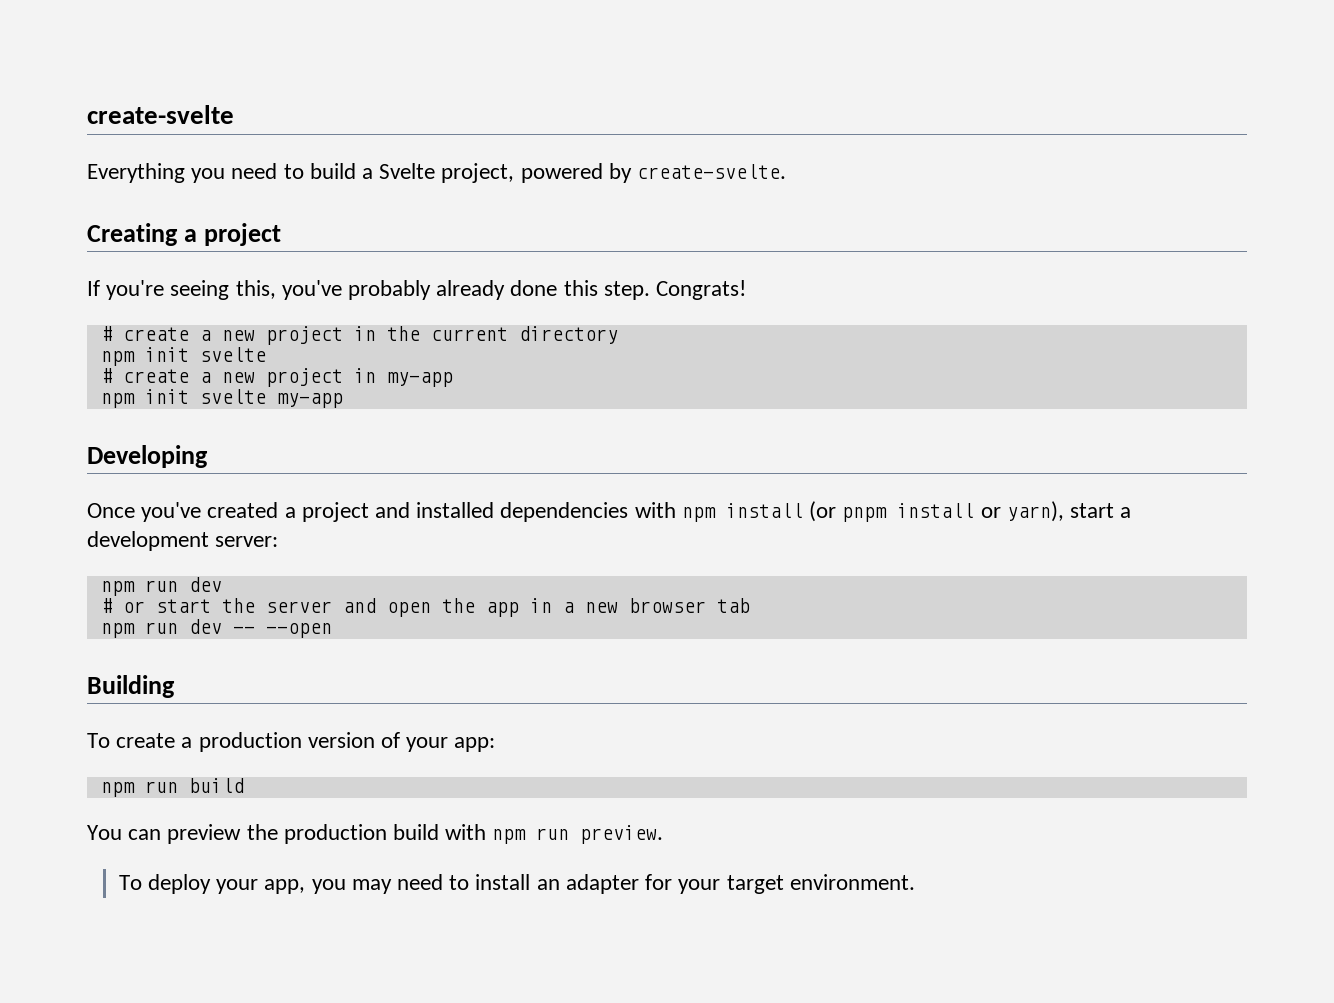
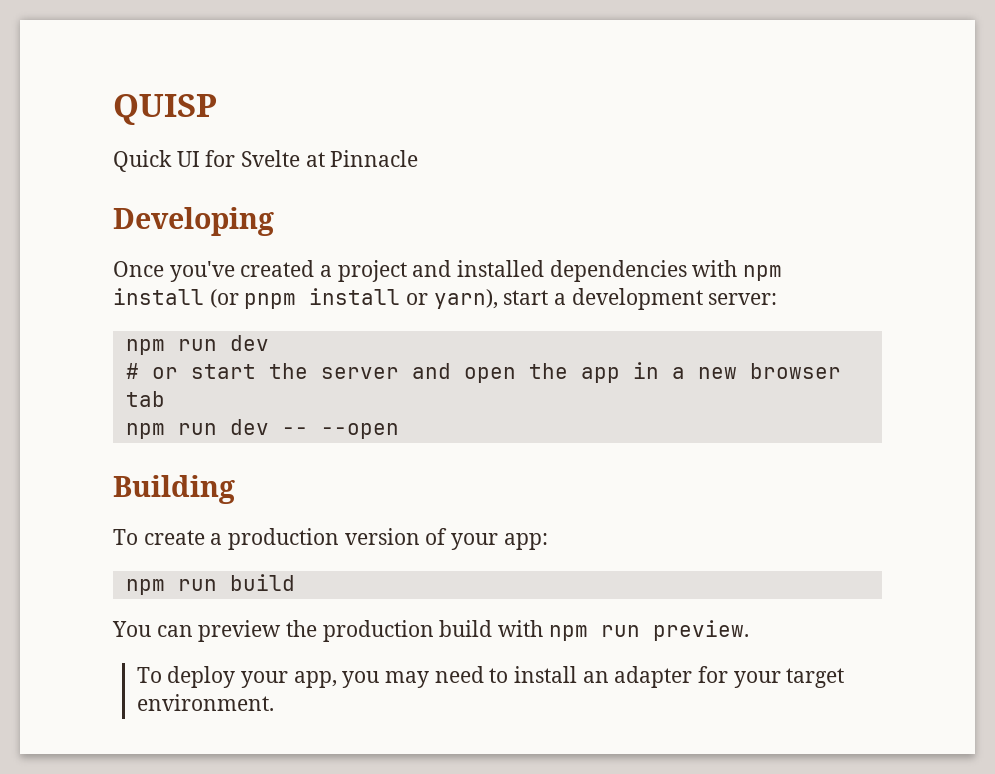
[87,105,234,124] [87,163,787,183] [87,223,281,246] [87,280,747,300] [100,326,618,345] [100,347,266,366] [100,368,453,387] [100,389,343,408] create-svelte // Everything you need to build a Svelte project, powered by create-svelte. // Creating a project // If you're seeing this, you've probably already done this step. Congrats! // # create a new project in the current directory // npm init svelte // # create a new project in my-app // npm init svelte my-app -> [113,94,217,125] [113,150,419,172] QUISP // Quick UI for Svelte at Pinnacle

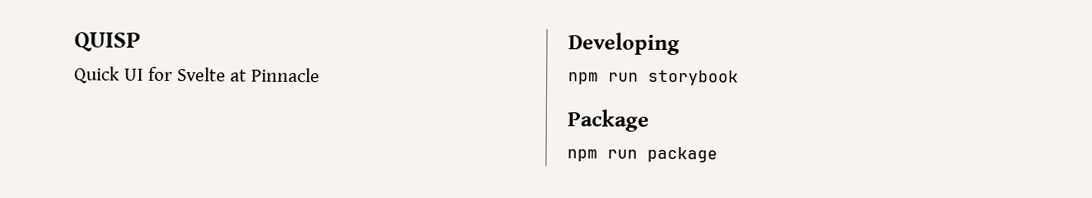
[113,260,783,282] [113,288,778,310] [125,335,269,355] [125,362,841,383] [125,391,165,407] [125,419,399,439] [113,475,235,504] [113,528,548,550] [125,574,295,595] [112,620,749,642] [136,666,845,688] [136,694,274,711] Once you've created a project and installed dependencies with npm install (or pnpm install or yarn), start a development server: // npm run dev // # or start the server and open the app in a new browser tab // npm run dev -- --open // Building // To create a production version of your app: // npm run build // You can preview the production build with npm run preview. // To deploy your app, you may need to install an adapter for your target environment. -> [568,69,739,86] [567,109,649,132] [567,146,718,163] npm run storybook // Package // npm run package

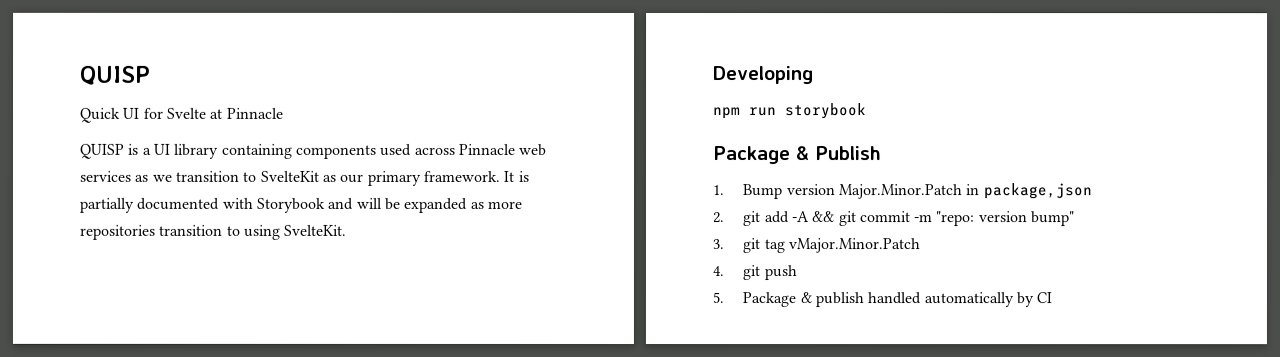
(320, 75) none -> [80,143,548,159] [79,170,530,186] [79,197,522,213] [79,224,347,240] // QUISP is a UI library containing components used across Pinnacle web services as we transition to SvelteKit as our primary framework. It is partially documented with Storybook and will be expanded as more repositories transition to using SvelteKit.
[567,146,718,163] // npm run package -> [796,146,882,161] [712,183,1092,200] [712,211,1075,227] [712,238,920,254] [712,265,797,281] [712,292,1053,308] & Publish // 1. Bump version Major.Minor.Patch in package,json // 2. git add -A && git commit -m "repo: version bump" // 3. git tag vMajor.Minor.Patch // 4. git push // 5. Package & publish handled automatically by CI

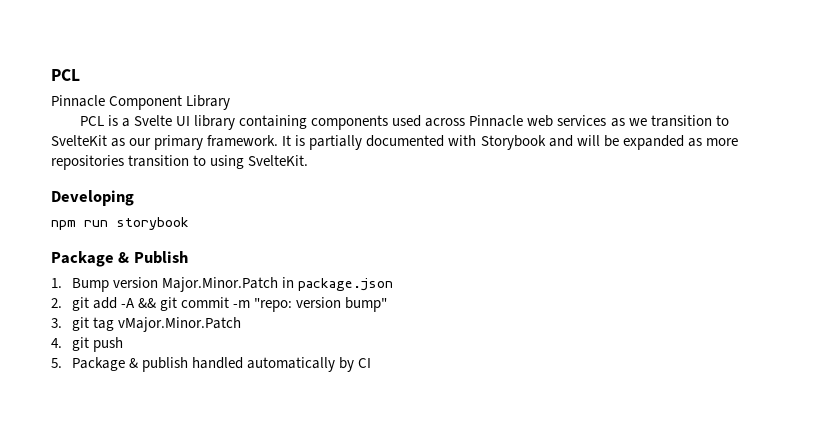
[80,65,151,85] [80,107,284,123] [80,143,125,159] QUISP // Quick UI for Svelte at Pinnacle // QUISP -> [51,69,80,81] [51,95,231,110] [79,116,104,126] PCL // Pinnacle Component Library // PCL
(152, 151) none -> [134,115,173,126] Svelte
[982,183,1092,200] package,json -> [298,278,394,291] package.json

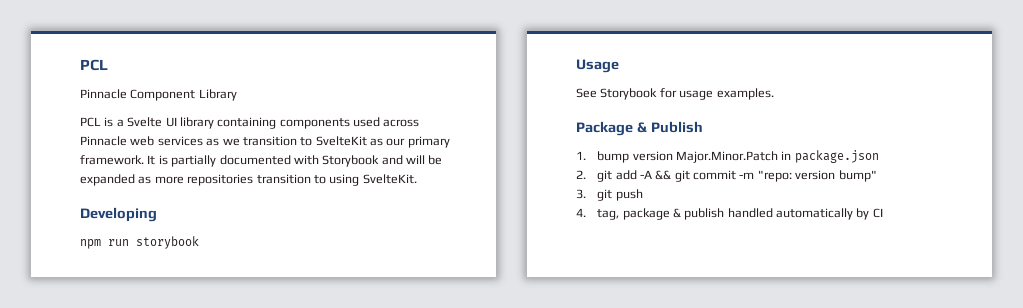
(189, 223) none -> [576,59,619,73] [576,88,774,100] // Usage // See Storybook for usage examples.
[71,278,109,292] Bump -> [597,151,630,163] bump
[92,317,241,332] [51,337,123,352] [51,357,125,371] tag vMajor.Minor.Patch // 4. git push // 5. Package -> [615,189,643,201] [576,208,670,220] push // 4. tag, package

